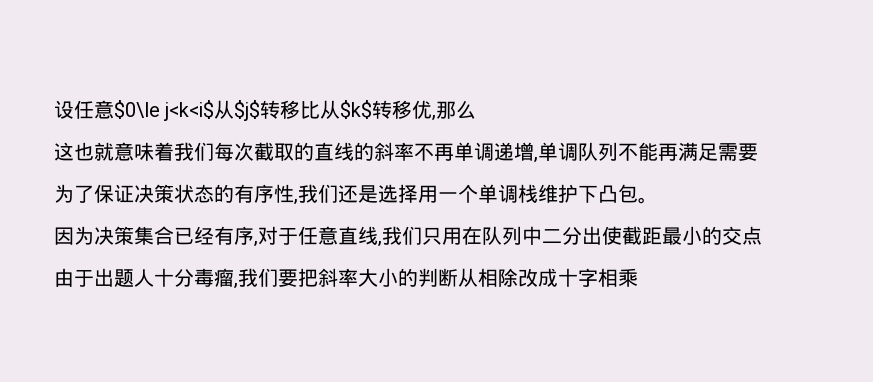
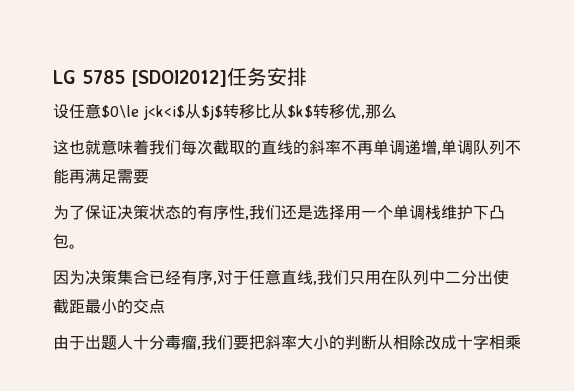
(54, 109) none -> [53,67,307,87] LG 5785 [SDOI2012]任务安排 //

